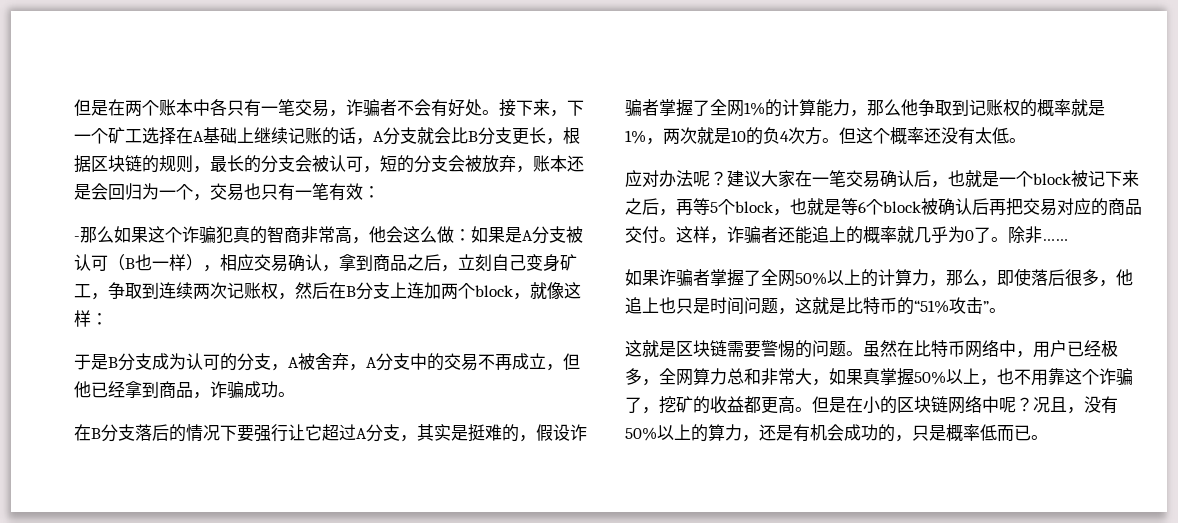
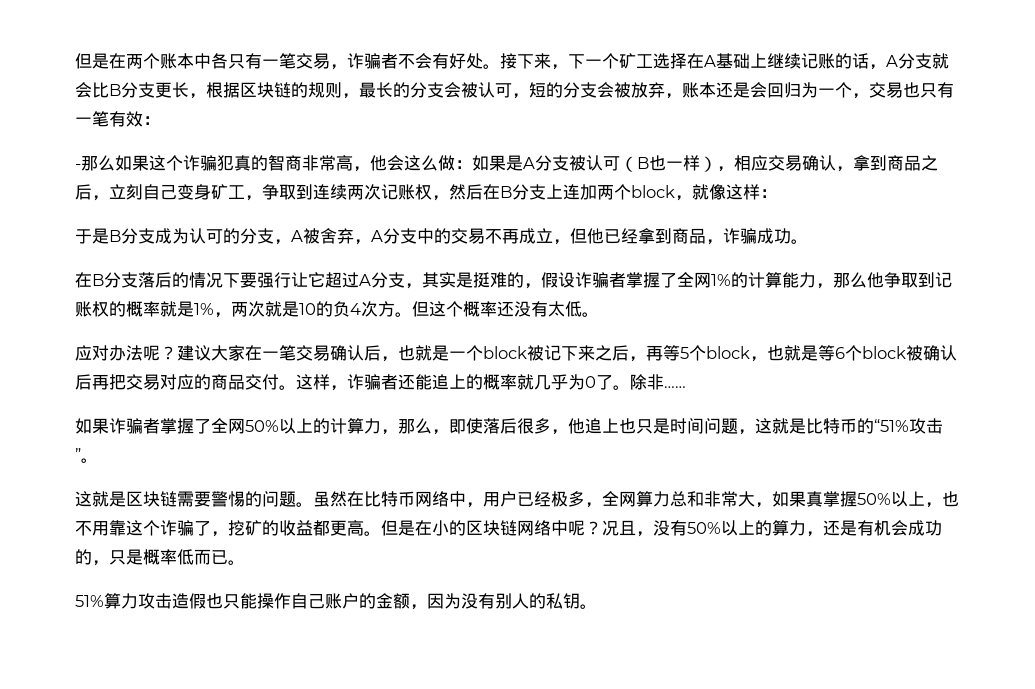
(1048, 437) none -> [75,593,597,610] // 51%算力攻击造假也只能操作自己账户的金额，因为没有别人的私钥。

